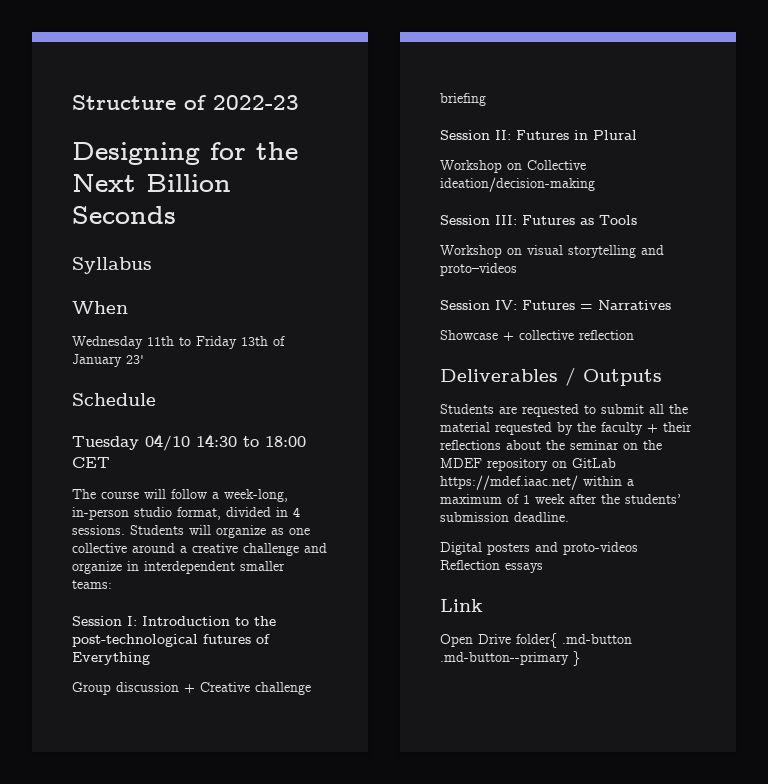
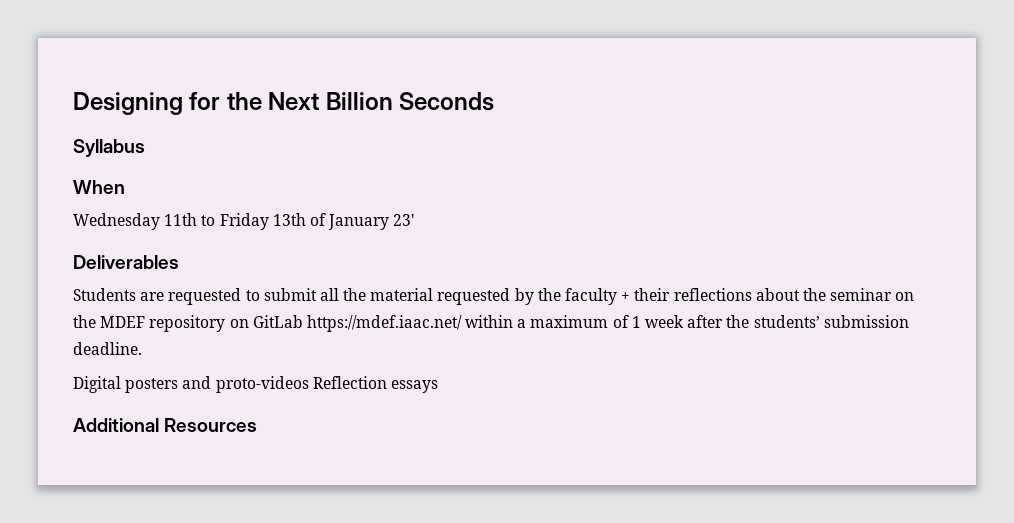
[72,95,299,110] Structure of 2022-23 // -> (73, 103) none
[72,393,156,406] [72,434,306,451] [72,457,110,468] [72,489,288,502] [72,507,300,520] [72,525,310,538] [72,543,327,556] [72,561,285,574] [72,580,112,589] [72,616,276,626] [72,634,270,647] [72,652,150,665] [72,682,311,695] [440,93,486,106] [440,130,637,140] [440,160,586,173] [440,177,595,192] [440,215,637,225] [440,245,664,258] [440,263,517,276] [440,300,671,310] [440,330,634,341] // Schedule // Tuesday 04/10 14:30 to 18:00 CET // The course will follow a week-long, in-person studio format, divided in 4 sessions. Students will organize as one collective around a creative challenge and organize in interdependent smaller teams: // Session I: Introduction to the post-technological futures of Everything // Group discussion + Creative challenge briefing // Session II: Futures in Plural // Workshop on Collective ideation/decision-making // Session III: Futures as Tools // Workshop on visual storytelling and proto–videos // Session IV: Futures = Narratives // Showcase + collective reflection -> (415, 220) none
[565,367,662,386] / Outputs -> (179, 262) none
[440,599,483,612] [440,633,632,648] [440,651,580,666] Link // Open Drive folder{ .md-button .md-button--primary } -> [73,418,258,432] Additional Resources

